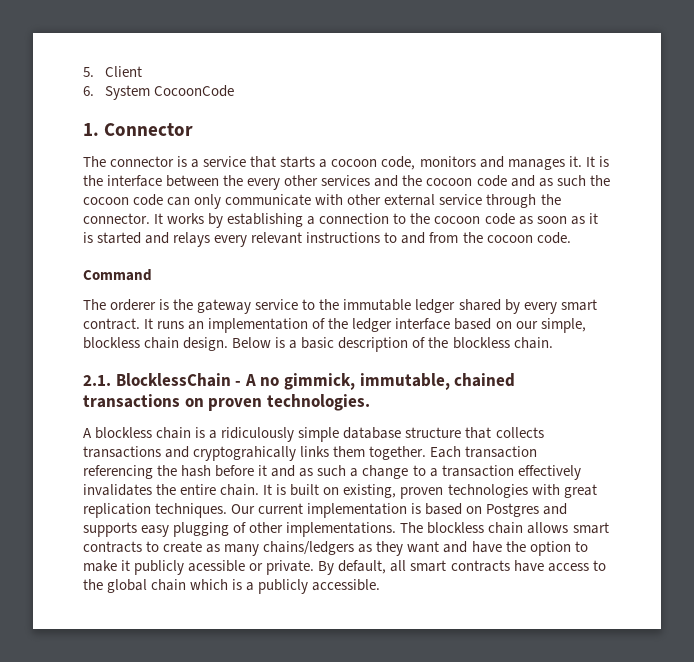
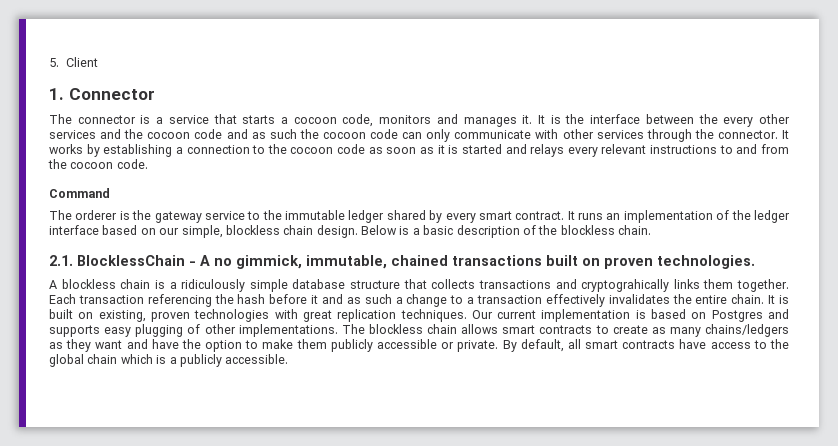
[83,85,234,100] // 6. System CocoonCode -> (98, 62) none
[384,194,483,206] external service -> [596,130,644,139] services
(180, 401) none -> [546,255,578,266] built
[121,560,246,575] it publicly acessible -> [296,339,438,352] them publicly accessible

